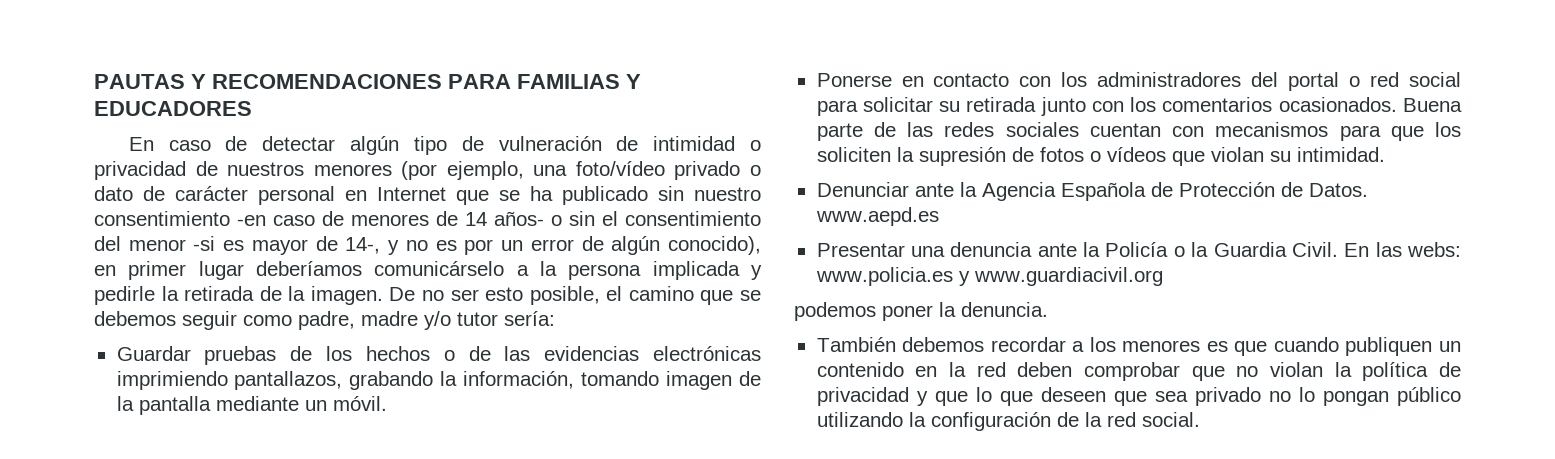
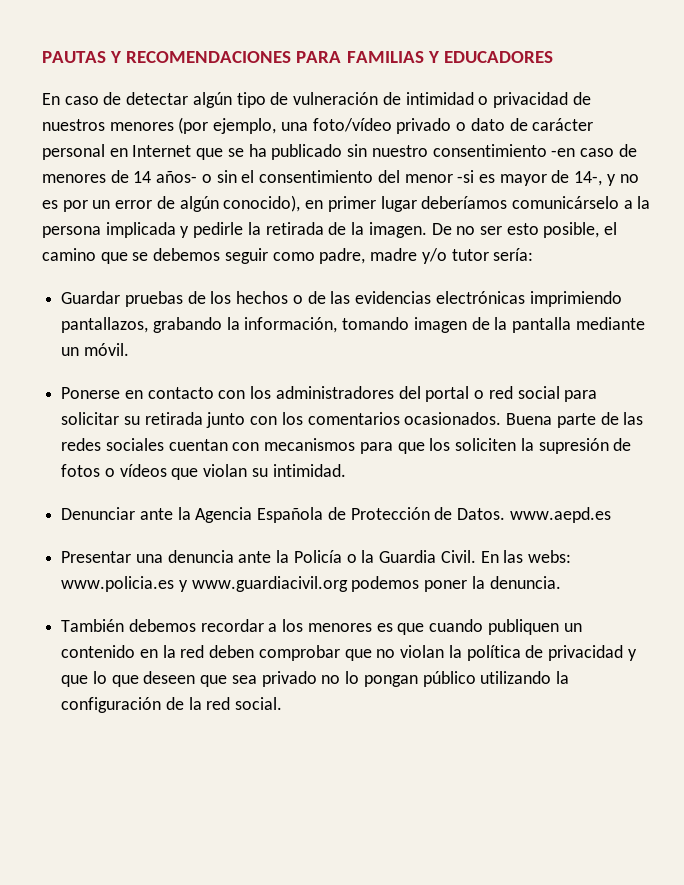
(1163, 276) // -> (348, 584) none

